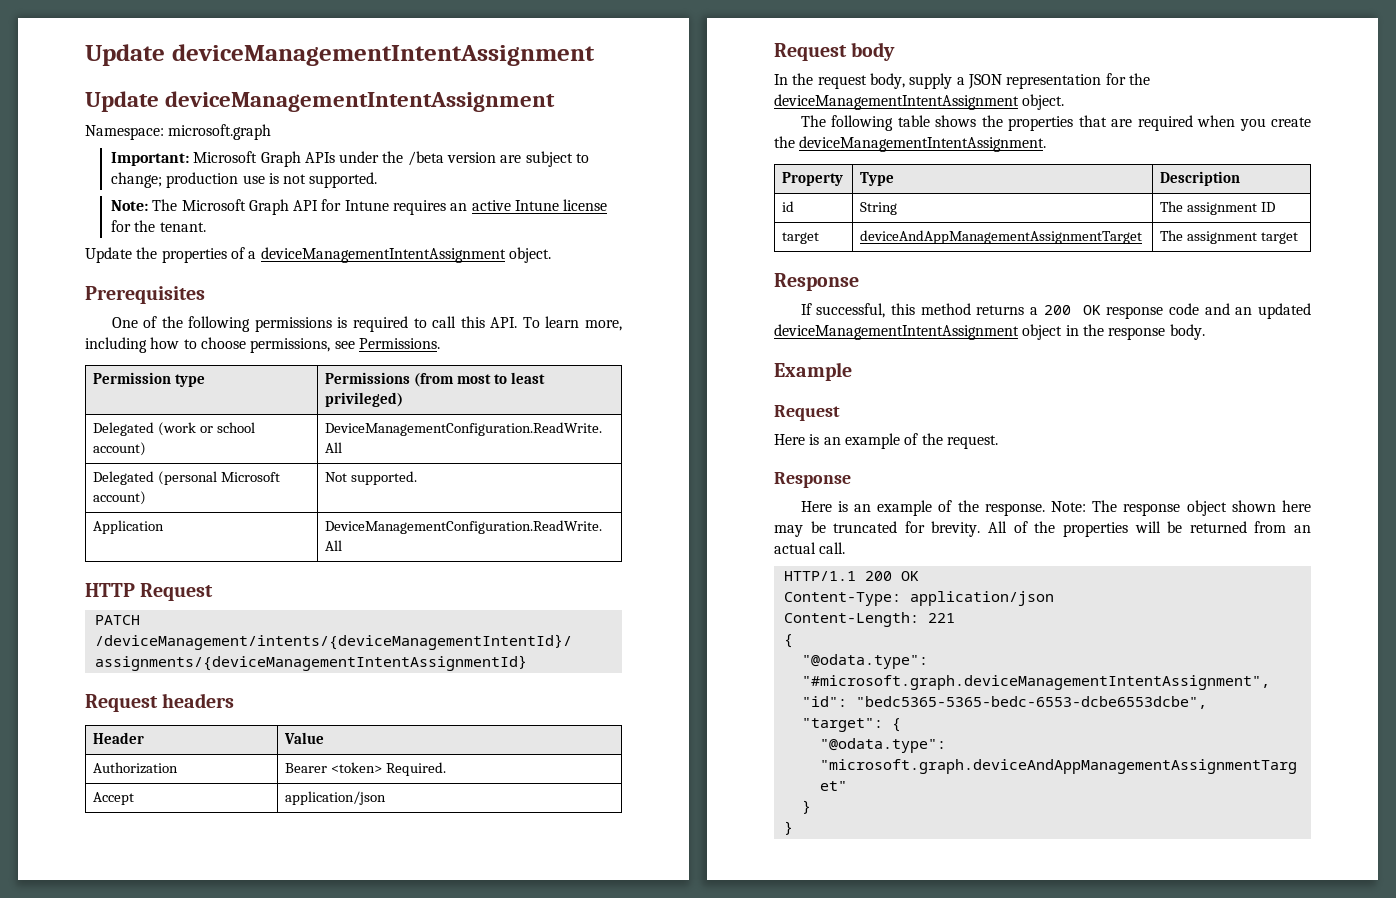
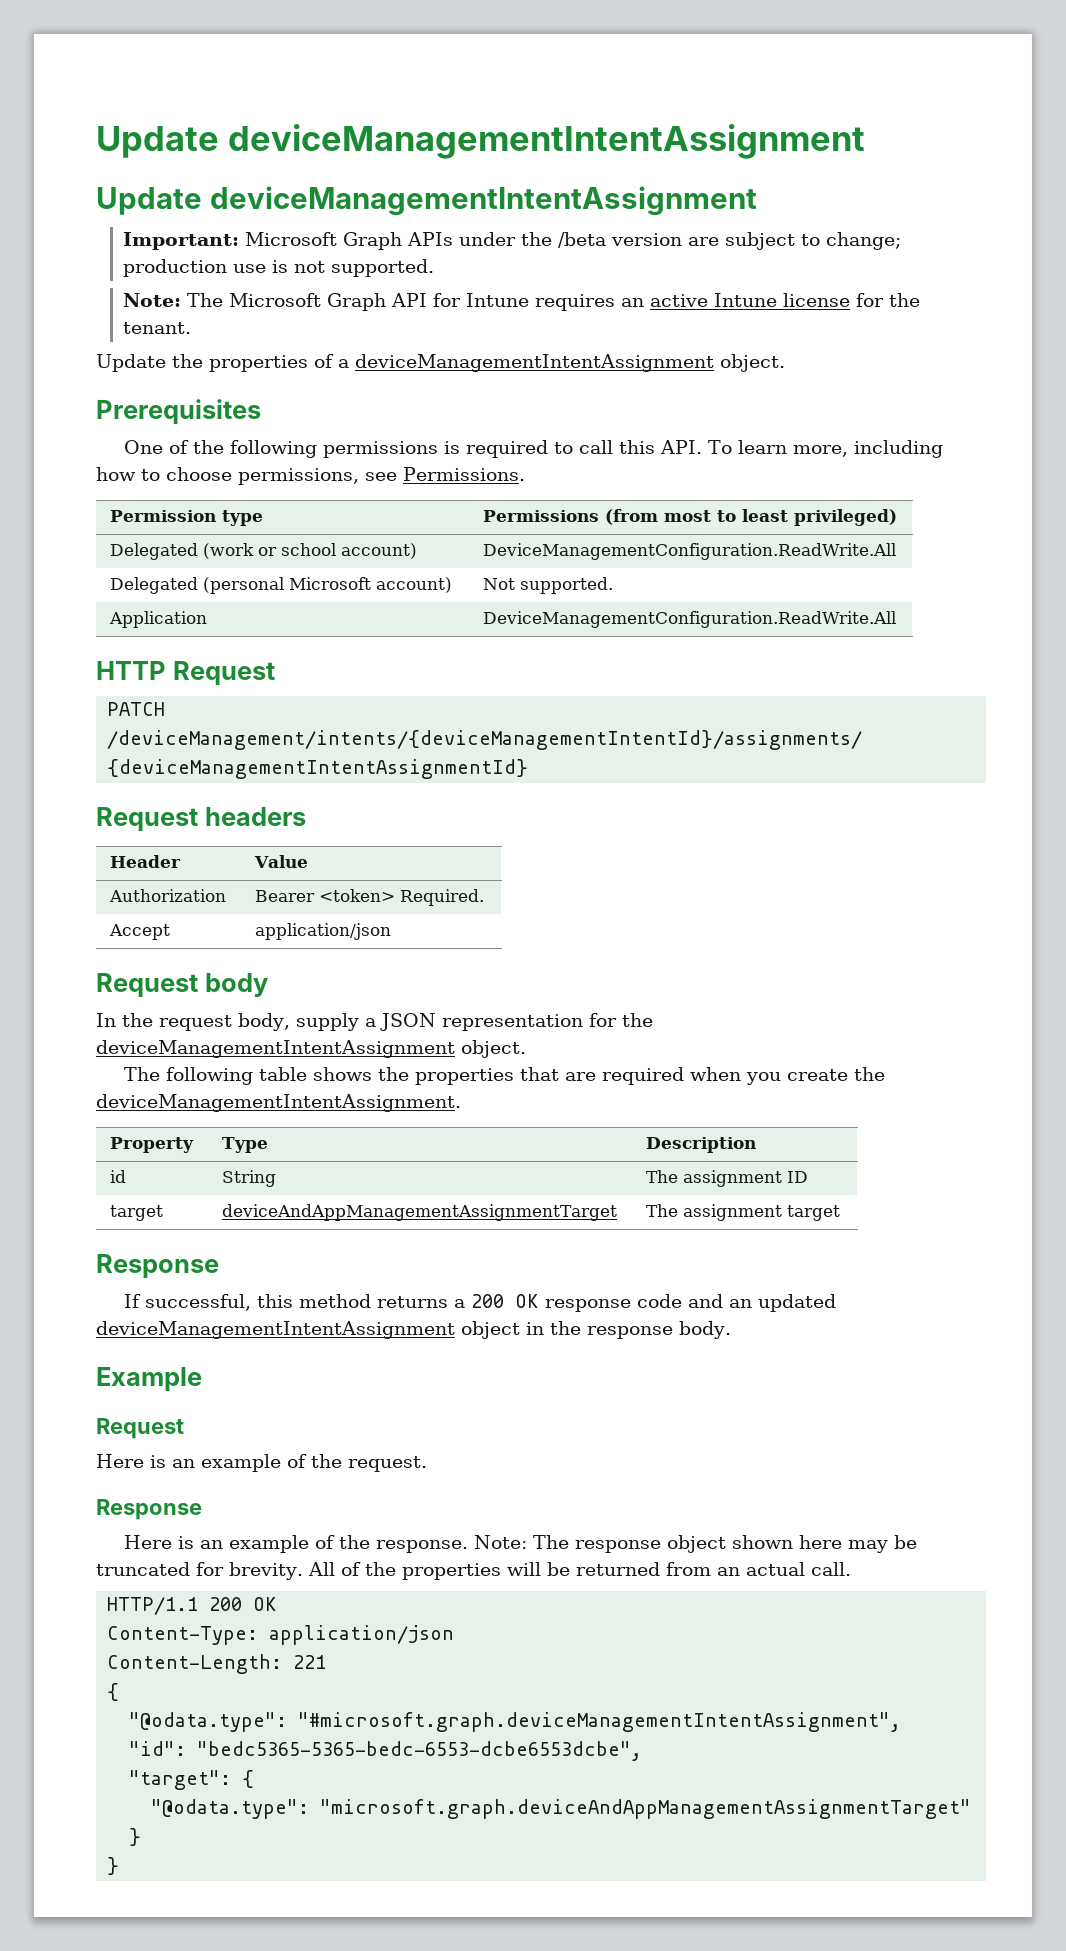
[85,124,272,140] // Namespace: microsoft.graph -> (757, 201) none

